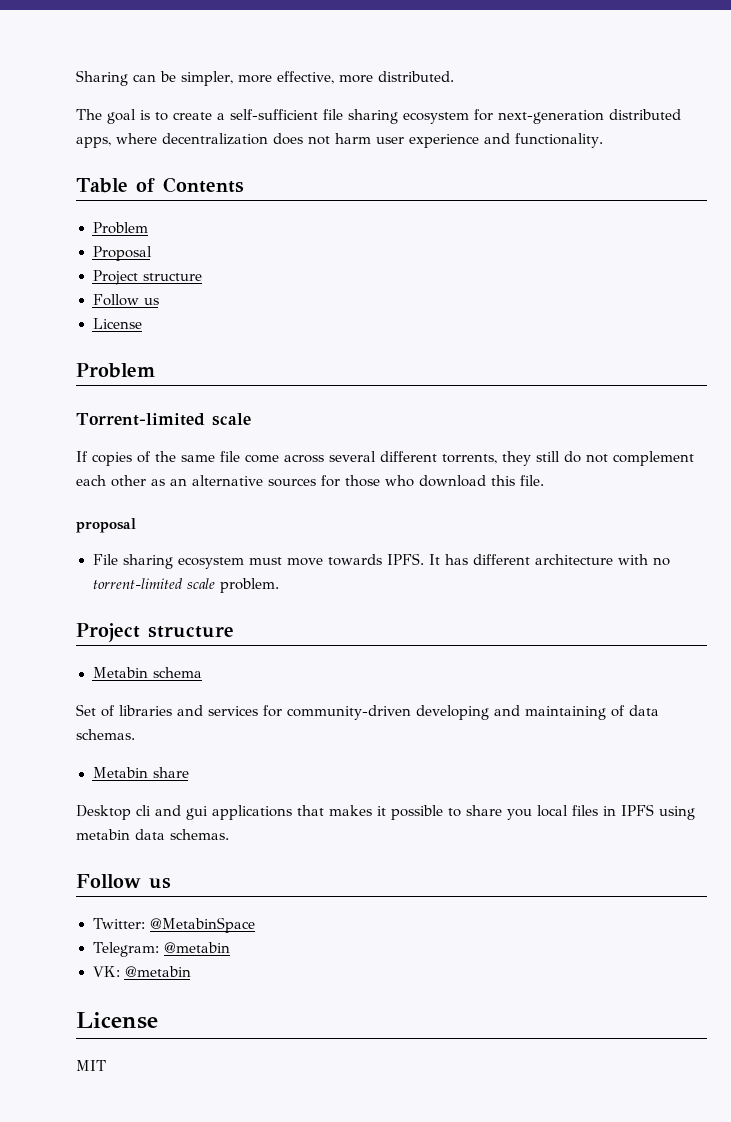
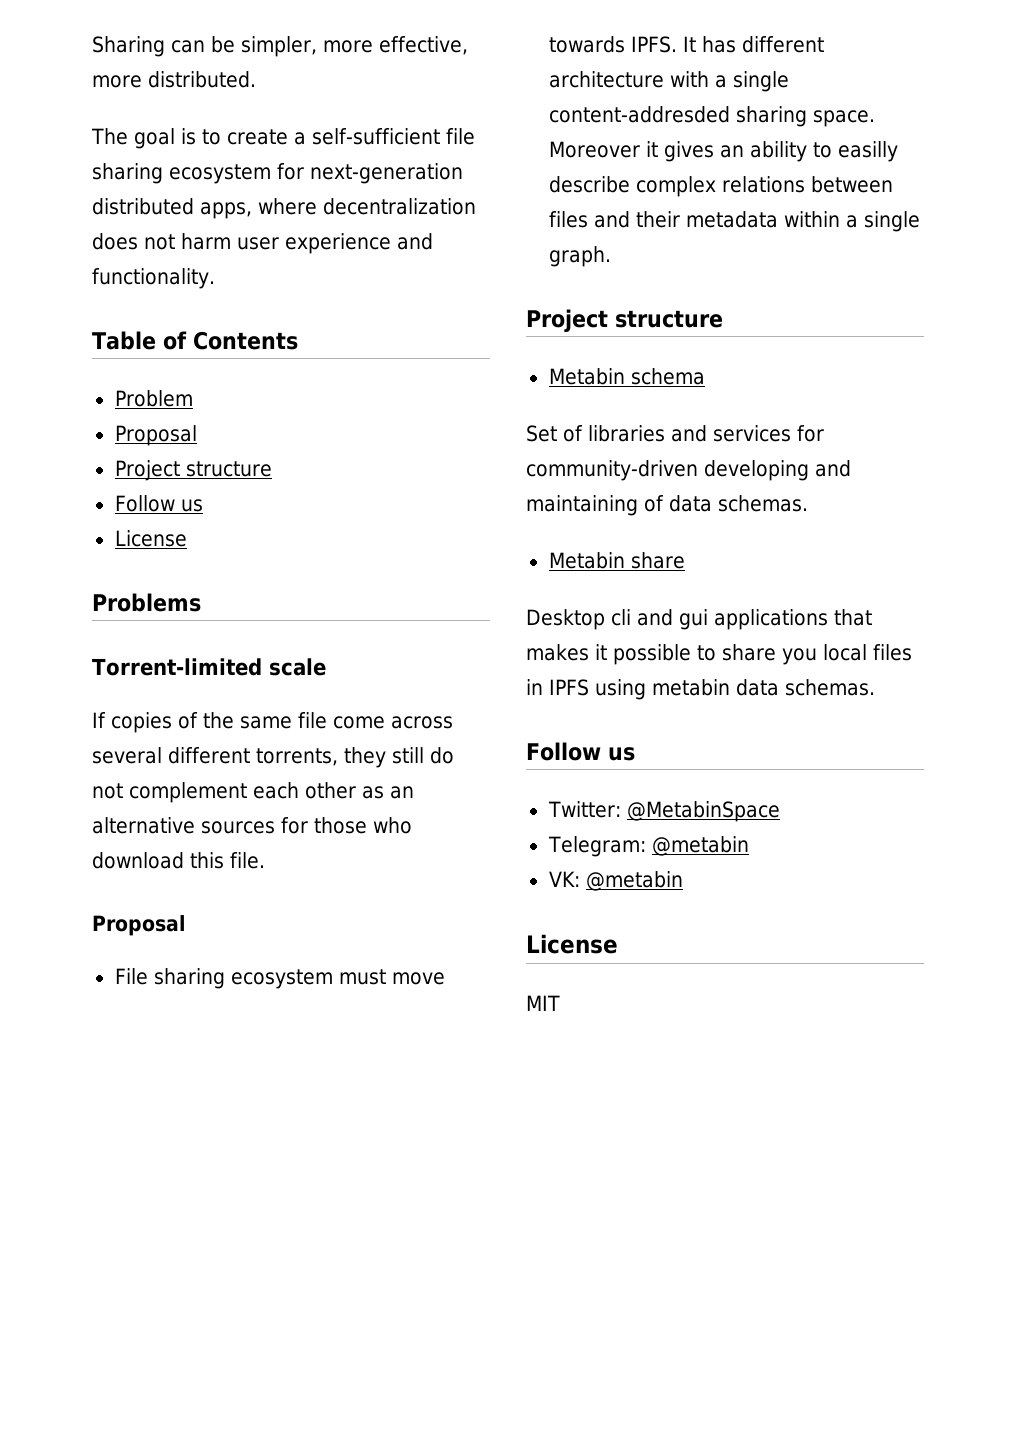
[76,363,155,378] Problem -> [92,593,201,612] Problems
[76,518,136,533] proposal -> [92,915,185,936] Proposal
[652,557,670,566] [92,578,279,593] no torrent-limited scale problem. -> [714,71,789,92] [548,106,875,127] [548,141,898,162] [548,176,893,197] [548,211,920,232] [548,246,611,267] a single content-addresded sharing space. Moreover it gives an ability to easilly describe complex relations between files and their metadata within a single graph.

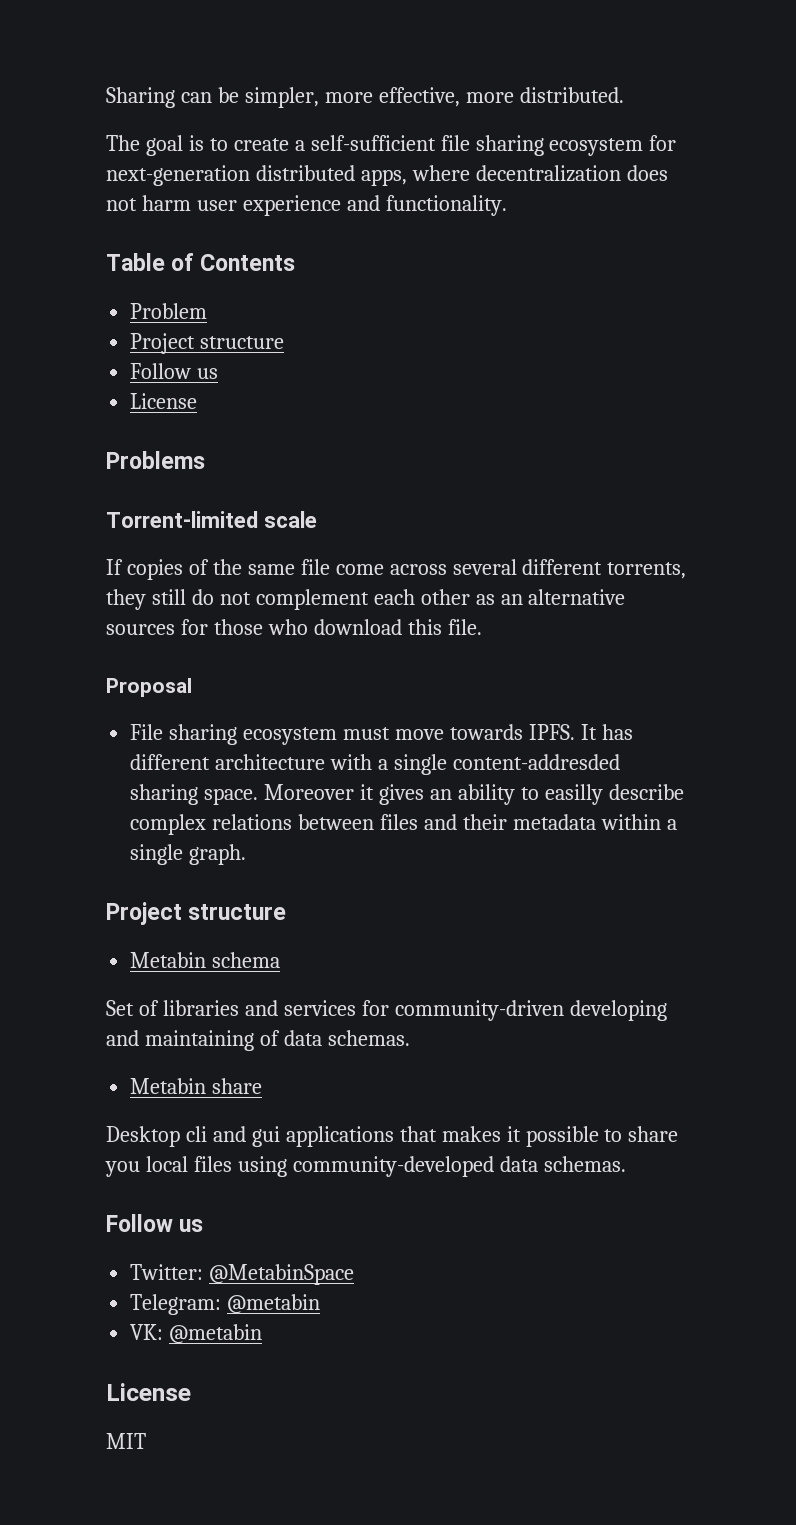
[114,425,197,446] // Proposal -> (208, 311) none
[526,679,730,700] in IPFS using metabin -> [237,1156,494,1177] using community-developed

